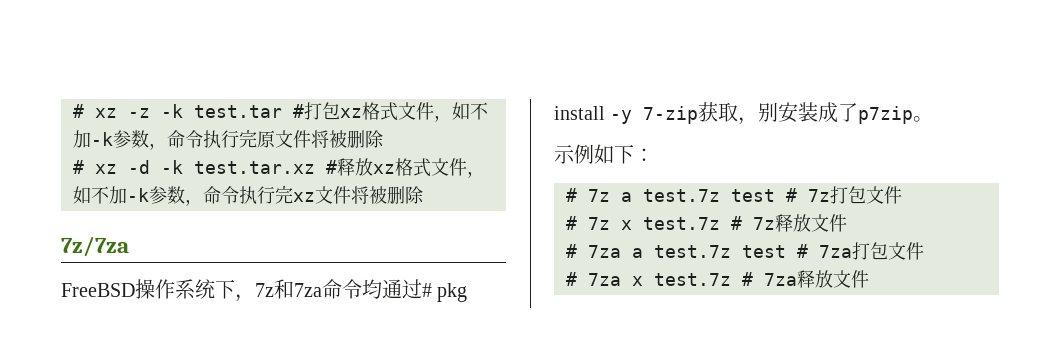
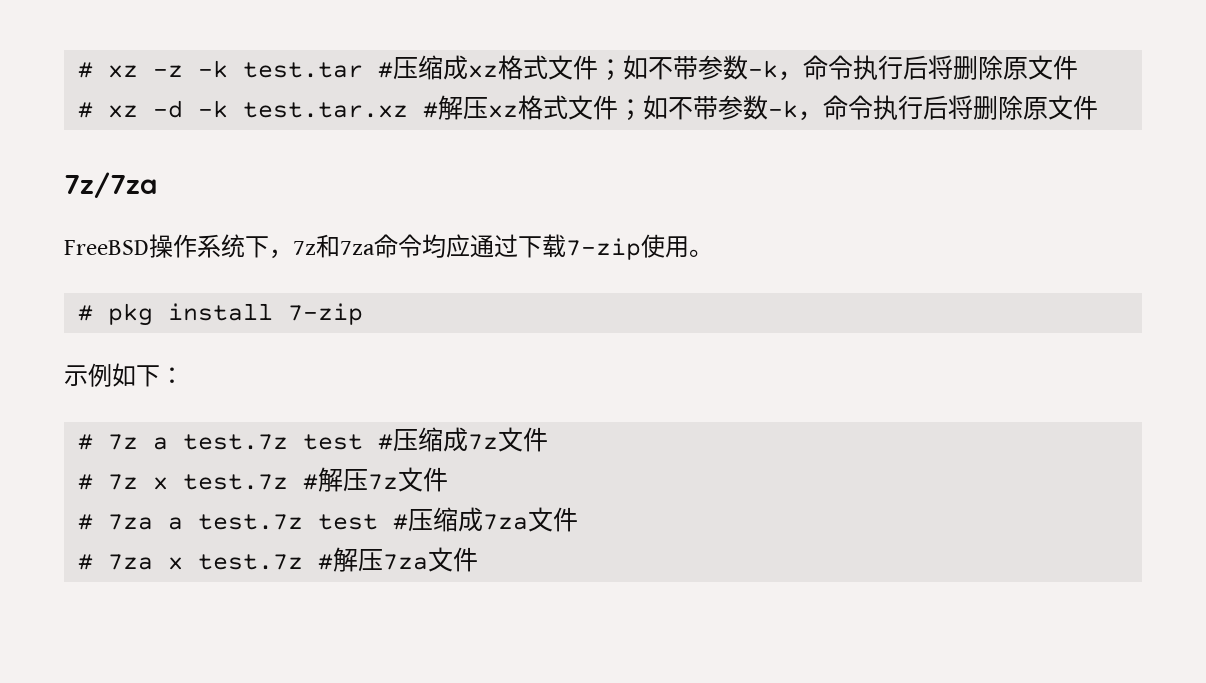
[304,102,488,122] [73,129,384,150] 打包xz格式文件，如不加-k参数，命令执行完原文件将被删除 -> [393,55,1079,81] 压缩成xz格式文件；如不带参数-k，命令执行后将删除原文件
[337,158,485,178] [73,185,424,206] 释放xz格式文件，如不加-k参数，命令执行完xz文件将被删除 -> [438,95,1099,121] 解压xz格式文件；如不带参数-k，命令执行后将删除原文件
[382,279,422,299] 通过 -> [446,234,713,260] 应通过下载7-zip使用。 //
[610,102,934,125] -y 7-zip获取，别安装成了p7zip。 -> [288,303,364,325] 7-zip
[808,186,866,204] 7z打包 -> [393,427,499,452] 压缩成7z
[753,214,811,232] 7z释放 -> [318,467,399,492] 解压7z
[819,242,888,260] 7za打包 -> [408,507,529,532] 压缩成7za
[764,270,833,288] 7za释放 -> [333,547,429,572] 解压7za

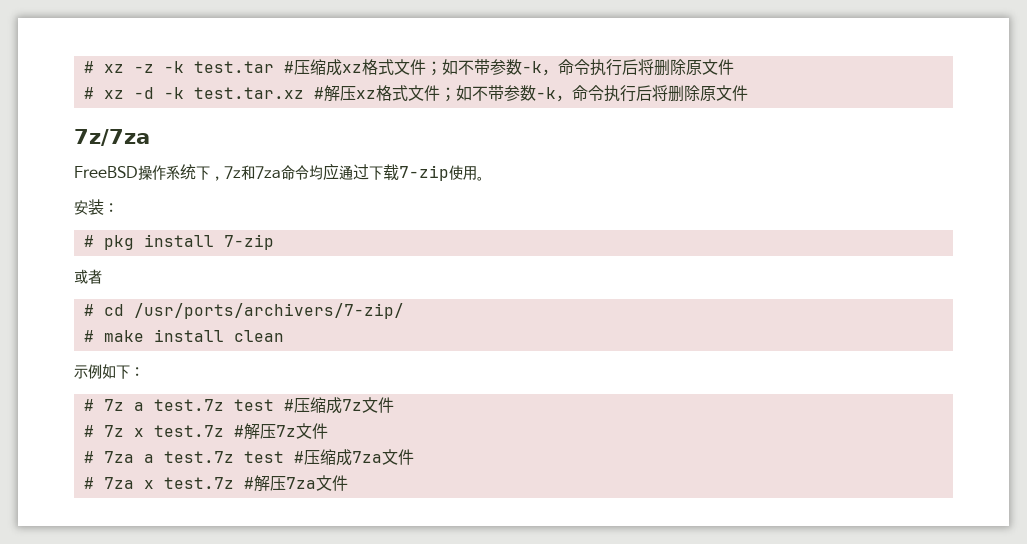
(713, 253) none -> [74,199,118,215] // 安装：
(364, 314) none -> [74,269,102,284] [83,303,404,319] [83,329,284,342] // 或者 // # cd /usr/ports/archivers/7-zip/ // # make install clean

